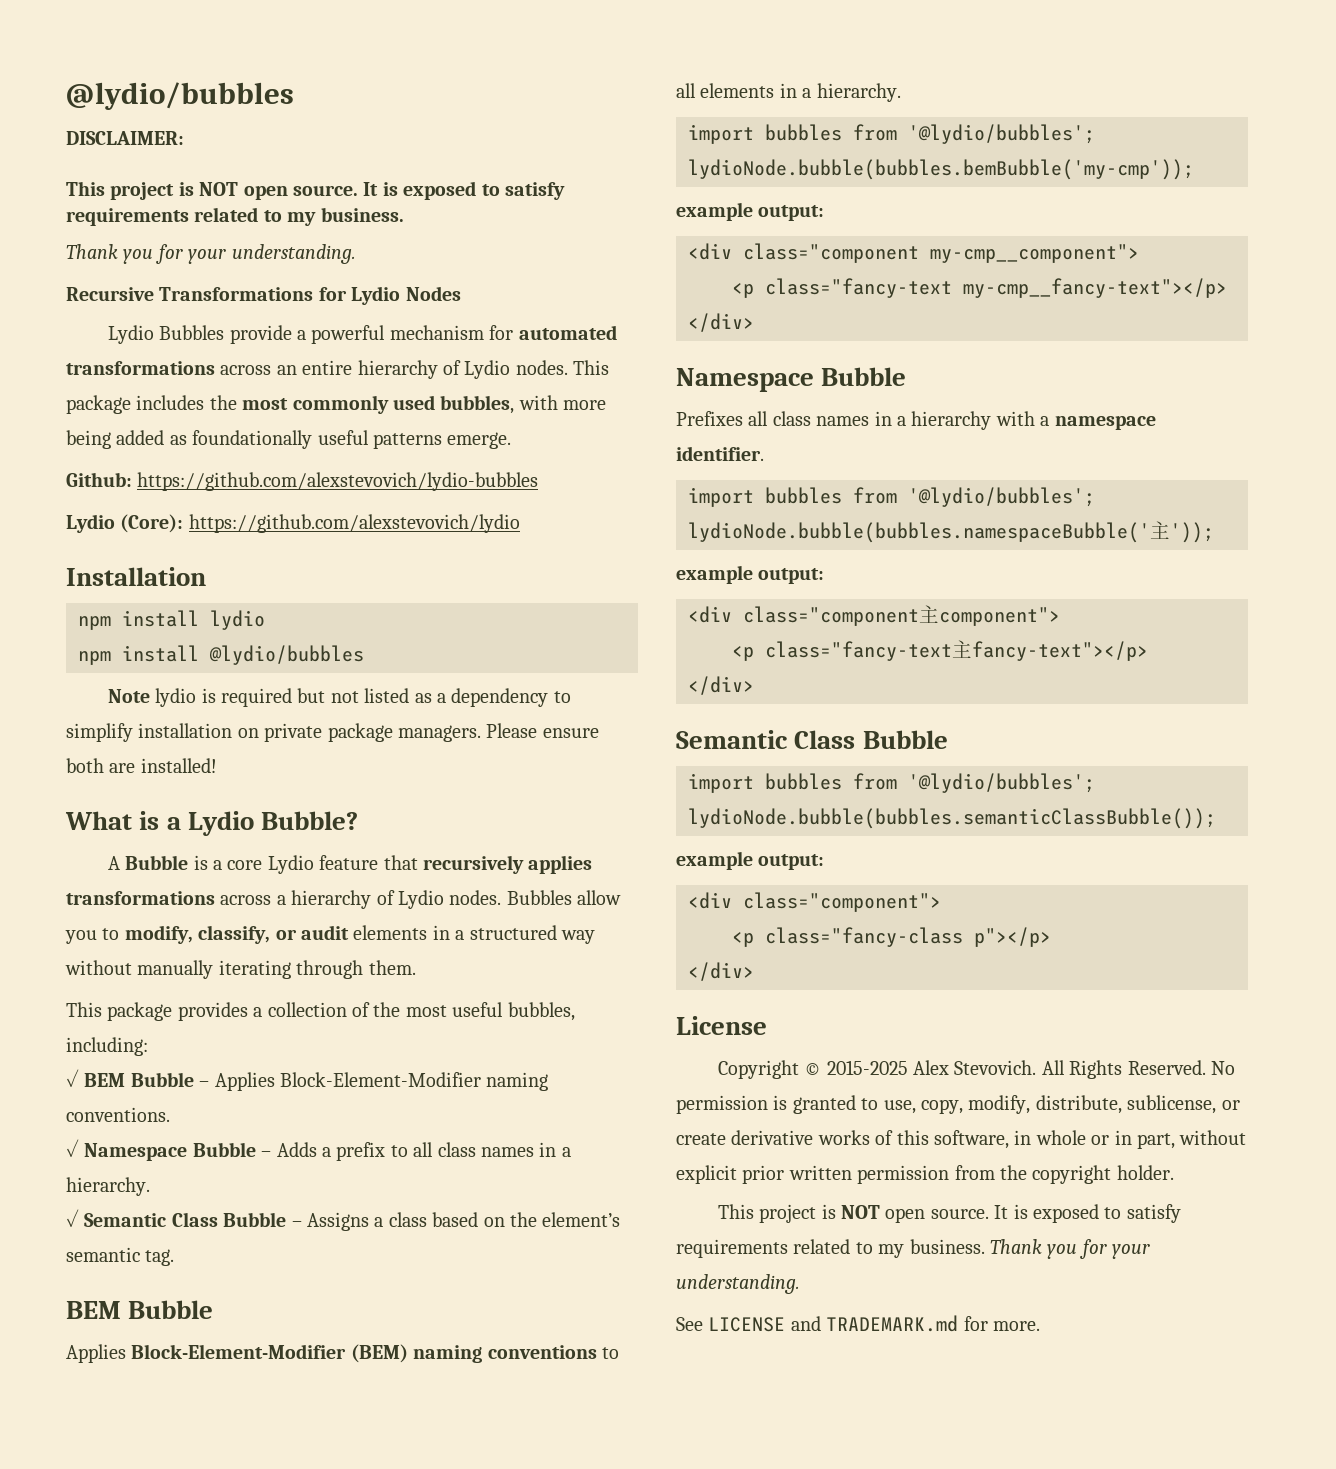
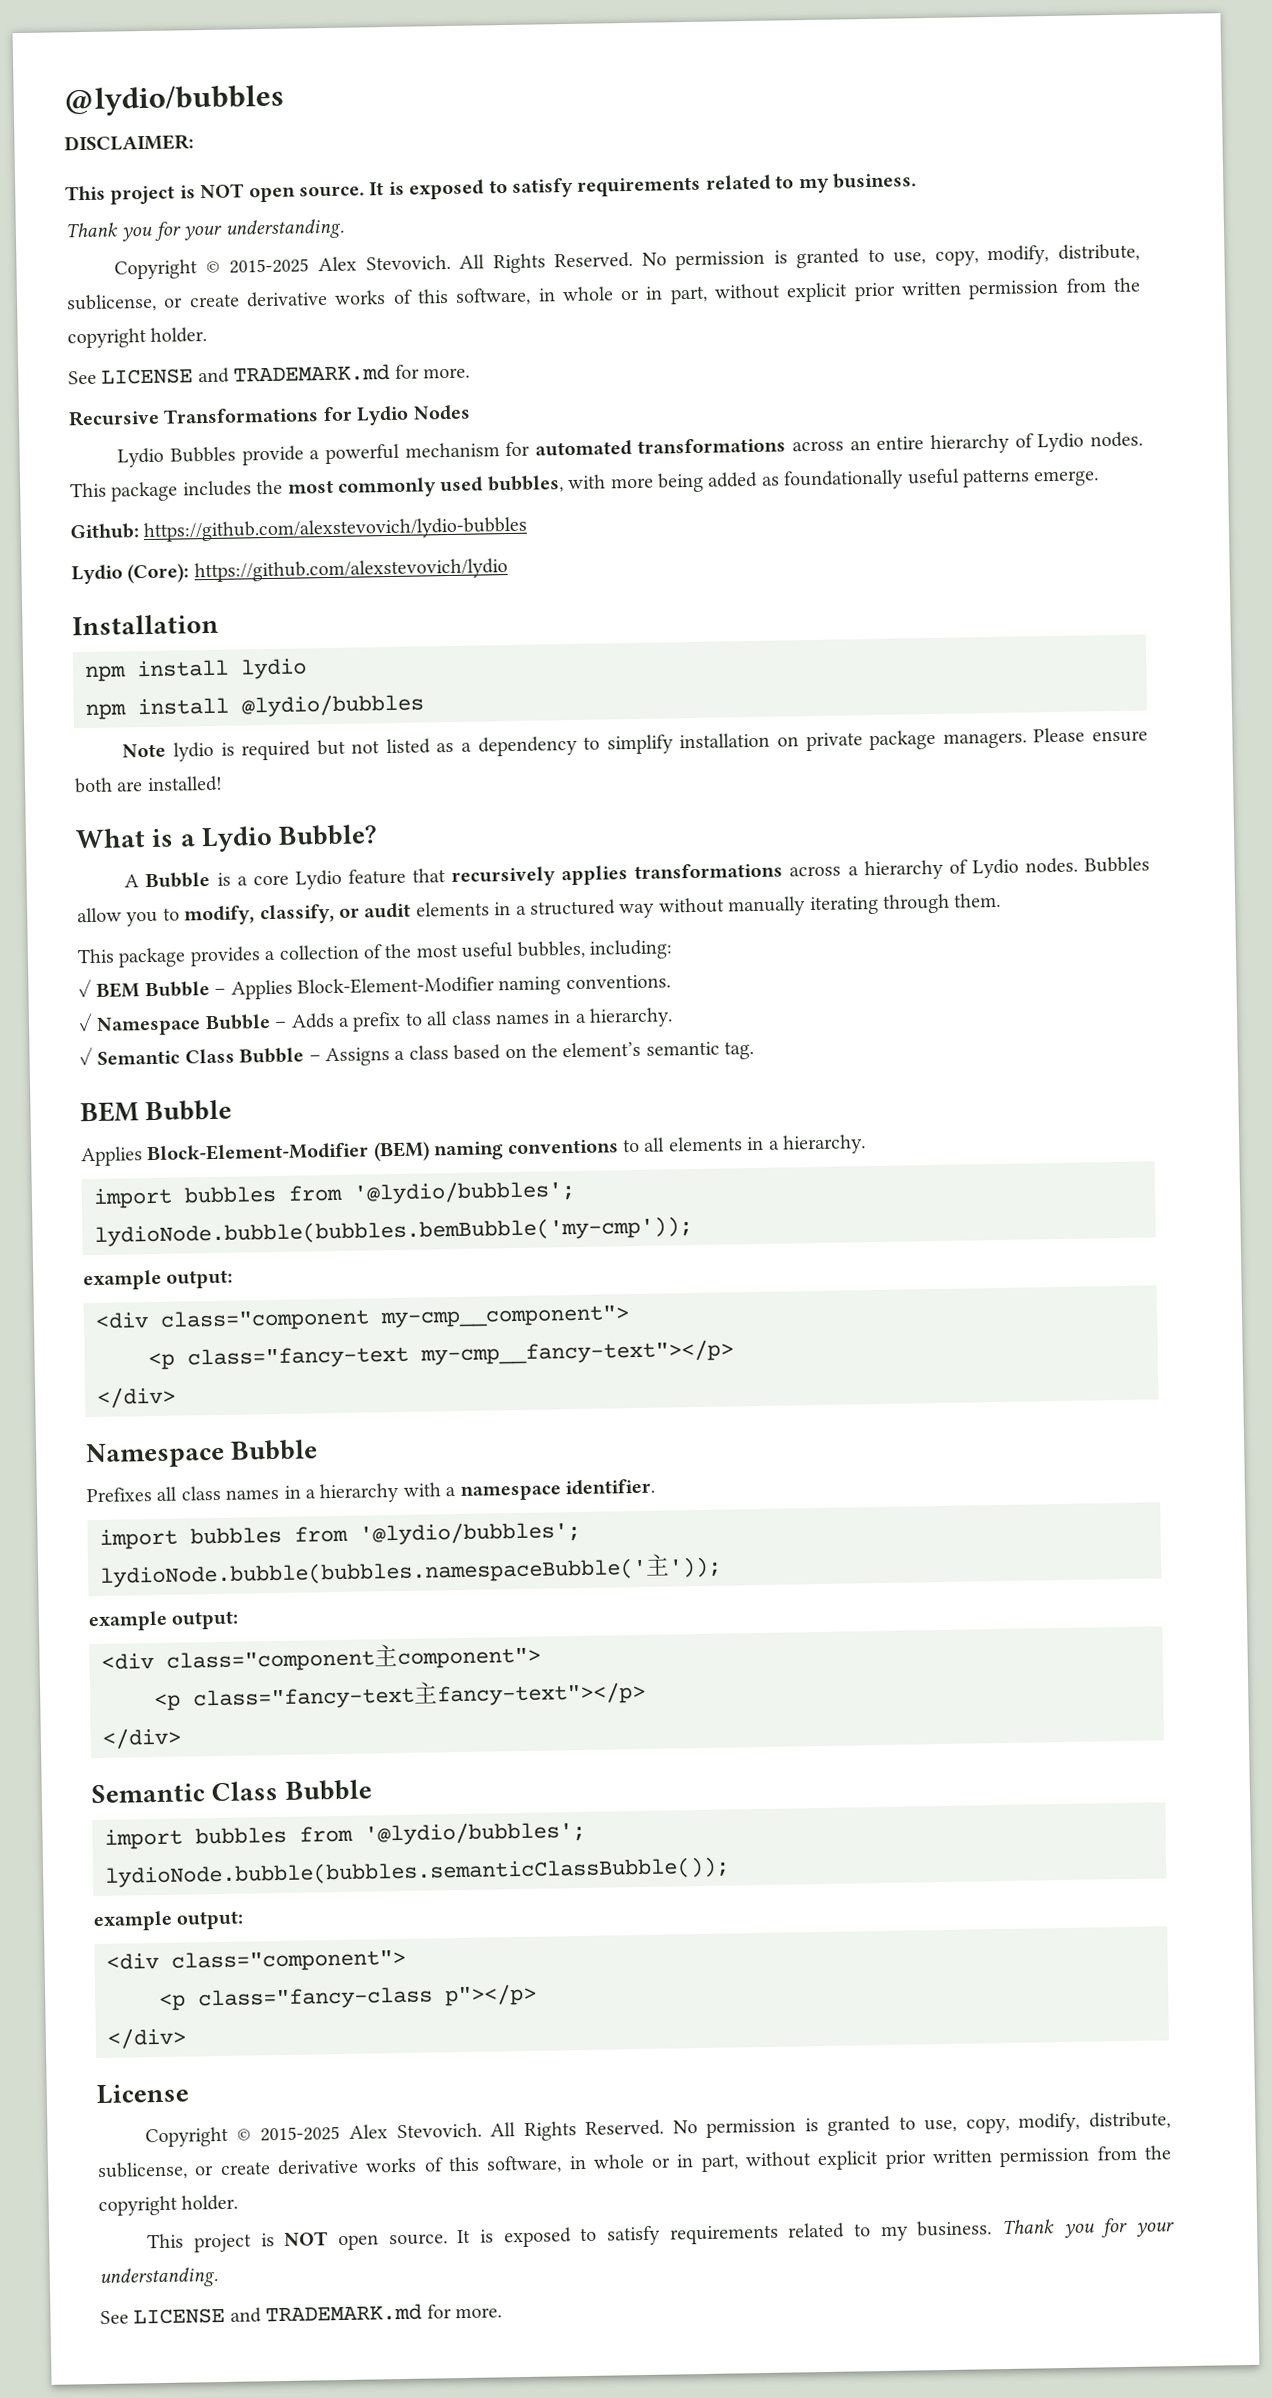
(356, 254) none -> [114,243,1140,280] [66,277,1141,313] [67,326,208,349] [68,363,470,385] // Copyright © 2015-2025 Alex Stevovich. All Rights Reserved. No permission is granted to use, copy, modify, distribute, sublicense, or create derivative works of this software, in whole or in part, without explicit prior written permission from the copyright holder. // See LICENSE and TRADEMARK.md for more.

